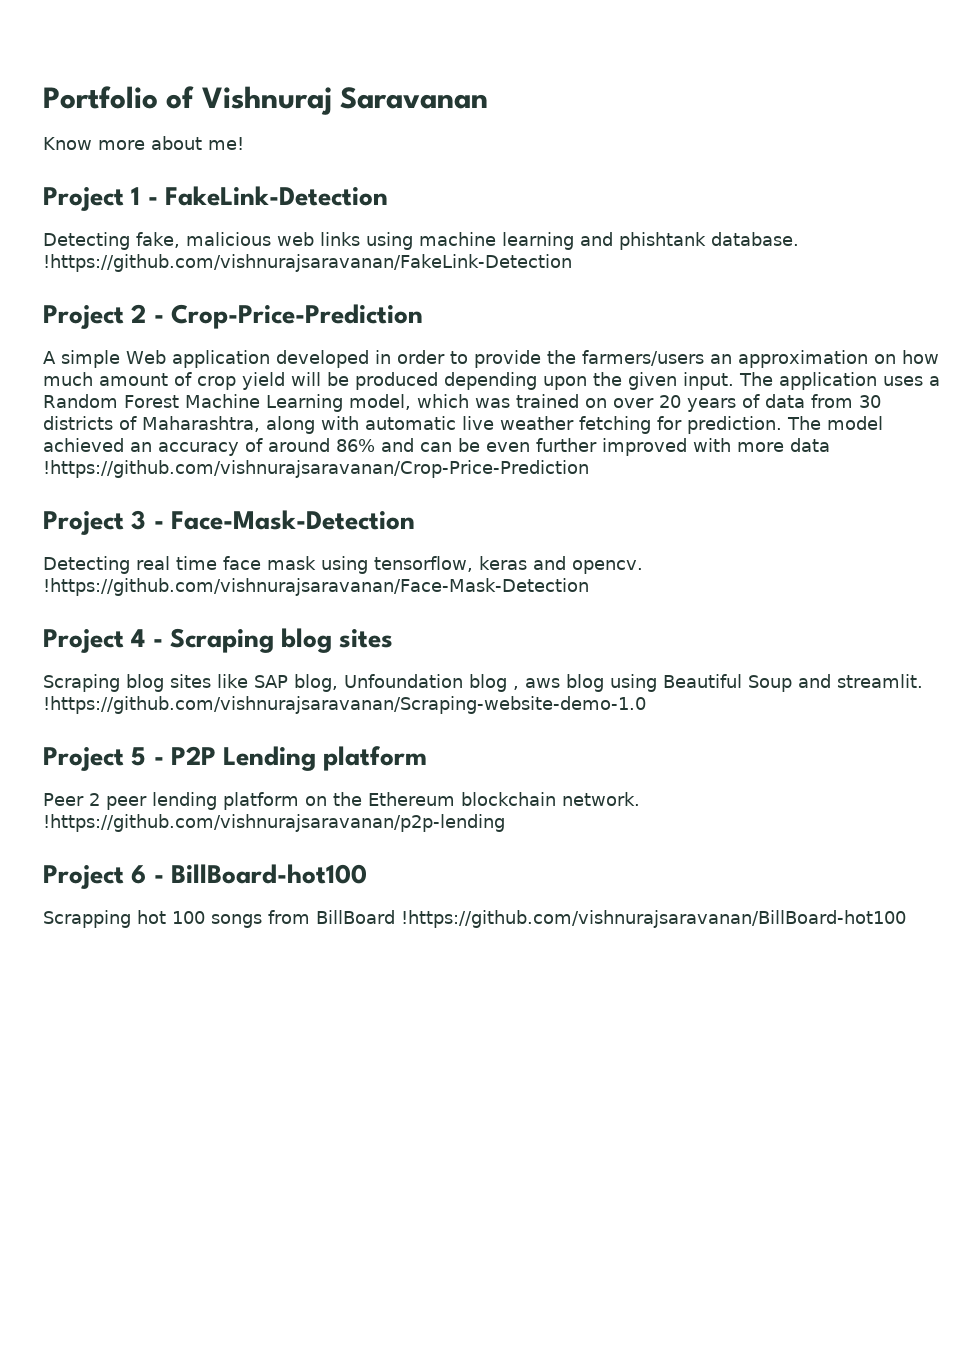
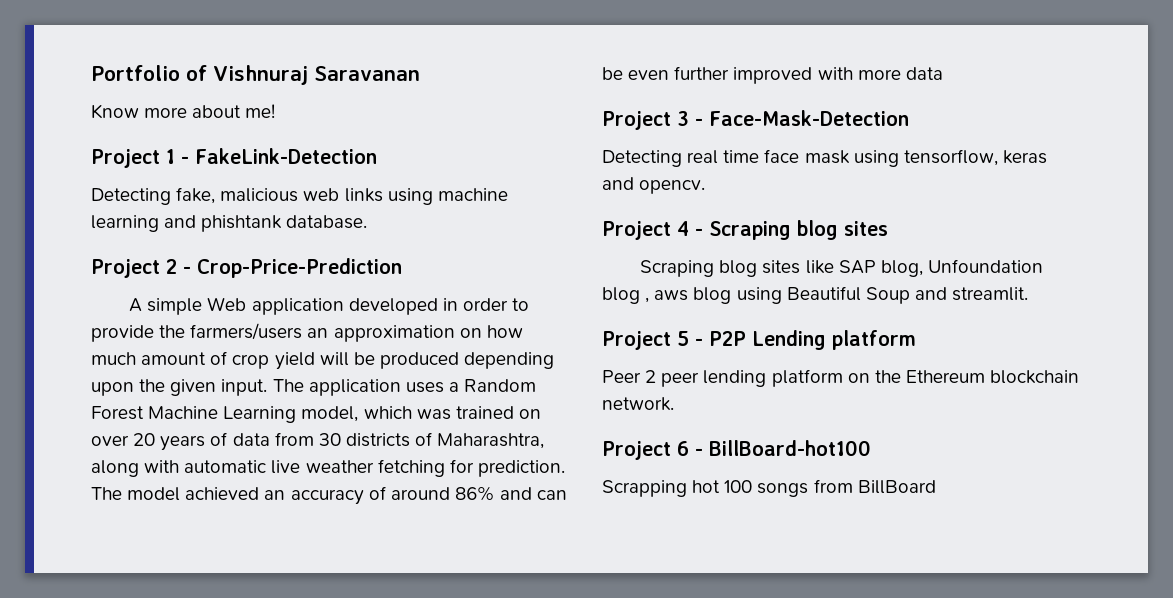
[43,254,572,272] !https://github.com/vishnurajsaravanan/FakeLink-Detection -> (368, 222) none
[43,460,589,478] !https://github.com/vishnurajsaravanan/Crop-Price-Prediction -> (943, 73) none
[43,578,589,596] !https://github.com/vishnurajsaravanan/Face-Mask-Detection -> (706, 187) none
[43,696,646,714] !https://github.com/vishnurajsaravanan/Scraping-website-demo-1.0 -> (1029, 294) none
[43,814,505,832] !https://github.com/vishnurajsaravanan/p2p-lending -> (674, 404) none
[401,910,906,928] !https://github.com/vishnurajsaravanan/BillBoard-hot100 -> (936, 487) none

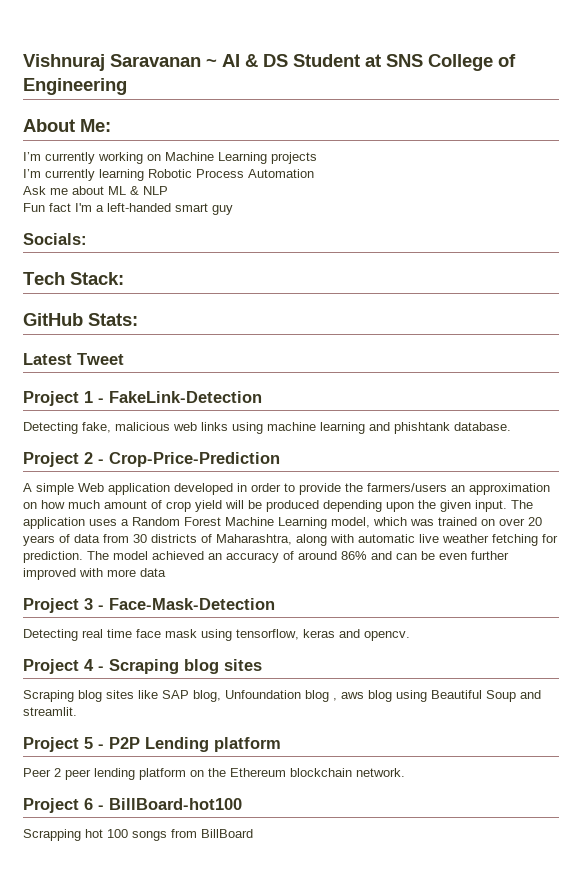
[91,65,207,81] Portfolio of -> (23, 62) none
[91,104,276,119] // Know more about me! -> [206,54,516,71] [23,78,127,95] [23,119,111,132] [23,152,317,164] [23,169,314,181] [23,186,168,195] [23,203,233,215] [23,233,87,245] [23,272,124,285] [23,313,138,326] [23,353,124,365] ~ AI & DS Student at SNS College of Engineering // About Me: // I’m currently working on Machine Learning projects // I’m currently learning Robotic Process Automation // Ask me about ML & NLP // Fun fact I'm a left-handed smart guy // Socials: // Tech Stack: // GitHub Stats: // Latest Tweet

